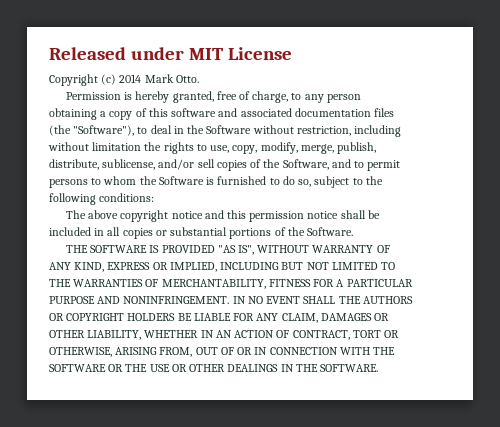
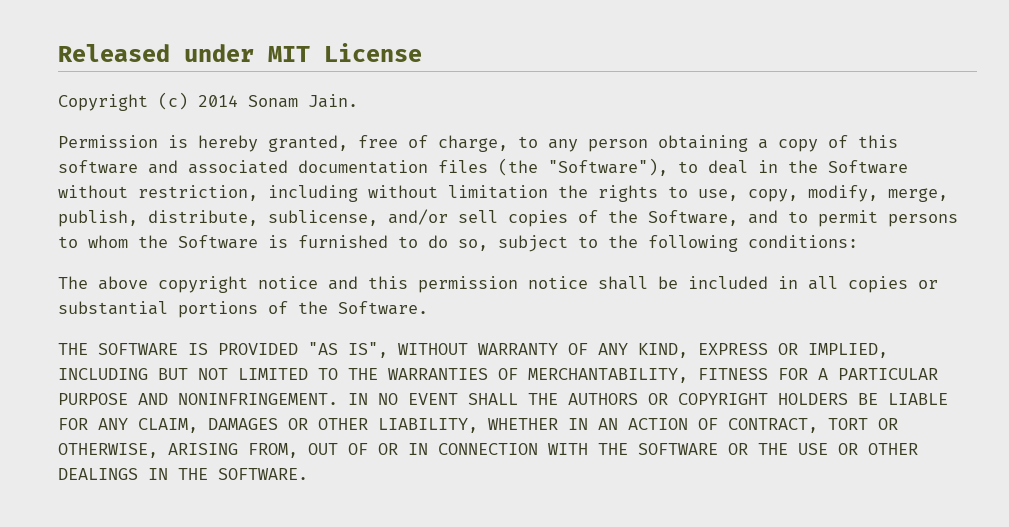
[144,74,199,83] Mark Otto. -> [248,94,358,108] Sonam Jain.

